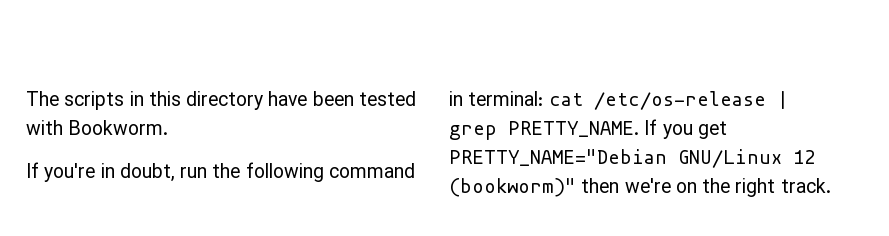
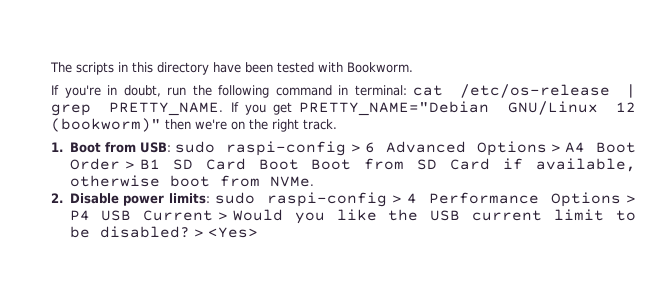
(831, 185) none -> [51,141,636,156] [69,158,637,172] [69,175,314,187] [51,192,636,207] [69,209,637,224] [69,226,258,238] // 1. Boot from USB: sudo raspi-config > 6 Advanced Options > A4 Boot Order > B1 SD Card Boot Boot from SD Card if available, otherwise boot from NVMe. // 2. Disable power limits: sudo raspi-config > 4 Performance Options > P4 USB Current > Would you like the USB current limit to be disabled? > <Yes>

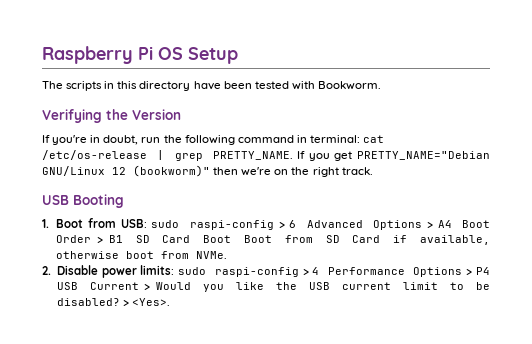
(50, 67) none -> [42,46,238,64] Raspberry Pi OS Setup //
(413, 67) none -> [42,109,181,123] // Verifying the Version
(337, 124) none -> [42,194,124,208] // USB Booting
[207,227,258,238] <Yes> -> [131,298,170,306] <Yes>.

